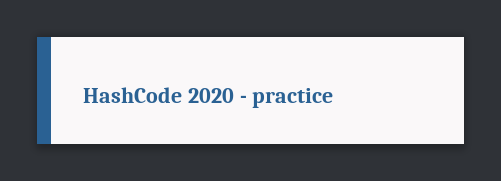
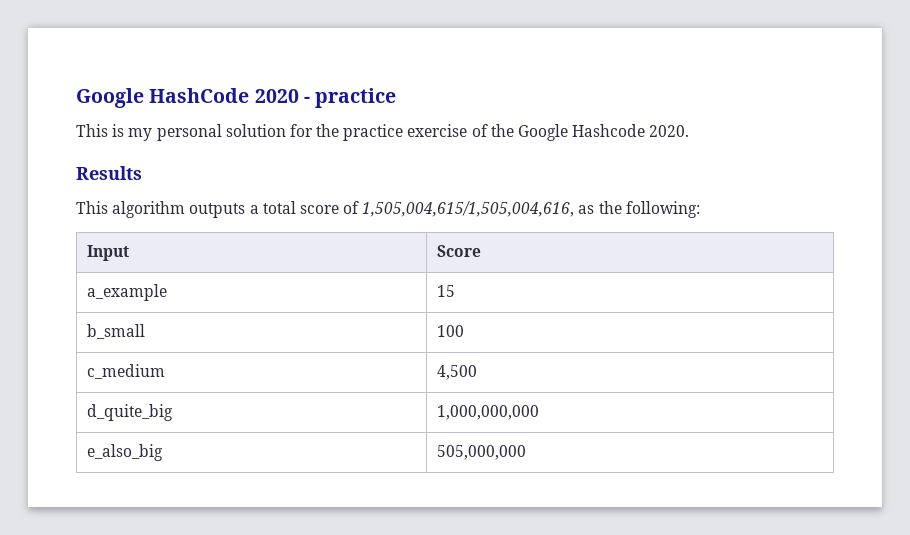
(83, 95) none -> [76,88,144,108] Google
(334, 98) none -> [76,124,690,141] [76,166,142,180] [76,201,700,218] [86,245,129,261] [436,245,481,257] [86,284,167,301] [436,285,455,297] [86,324,145,339] [436,325,464,337] [86,364,165,379] [436,365,477,380] [86,404,173,421] [436,405,539,420] [86,444,163,461] [436,445,526,460] // This is my personal solution for the practice exercise of the Google Hashcode 2020. // Results // This algorithm outputs a total score of 1,505,004,615/1,505,004,616, as the following: // Input | Score // a_example | 15 // b_small | 100 // c_medium | 4,500 // d_quite_big | 1,000,000,000 // e_also_big | 505,000,000

